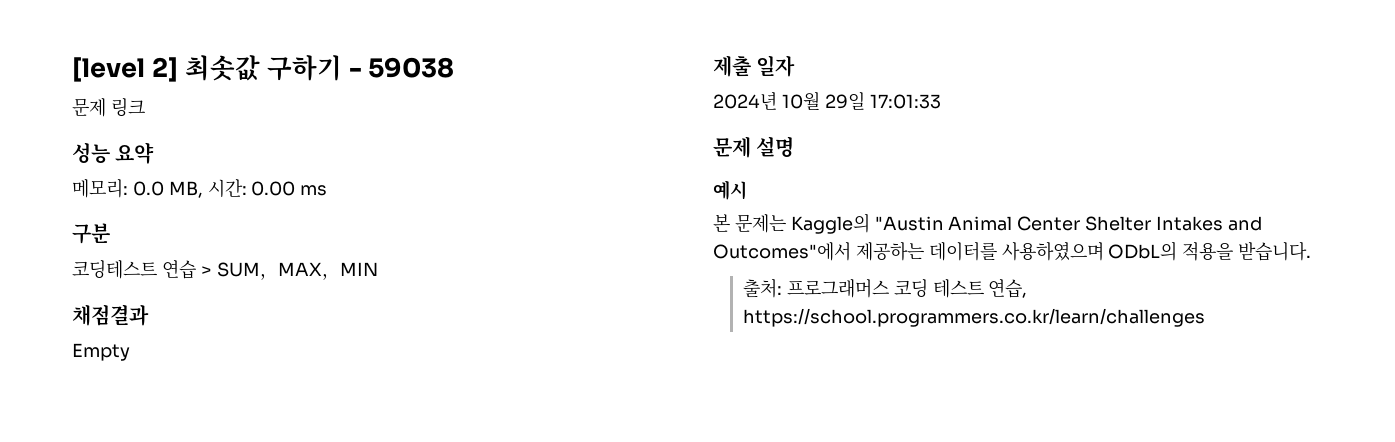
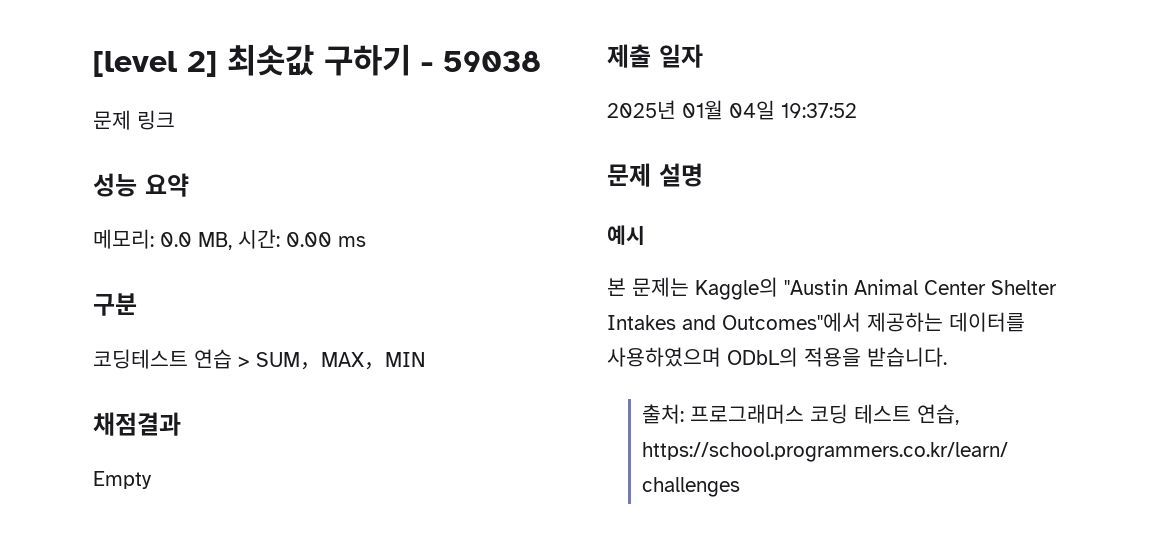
[713,91,941,110] 2024년 10월 29일 17:01:33 -> [607,100,857,120] 2025년 01월 04일 19:37:52

